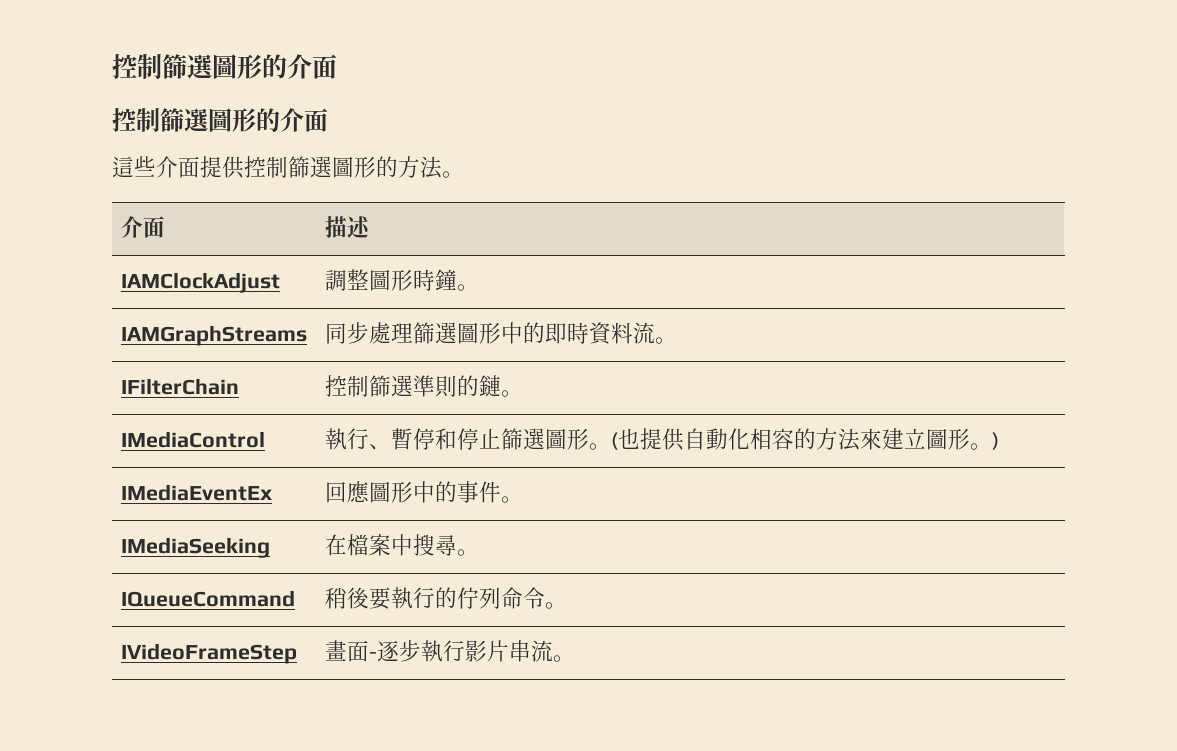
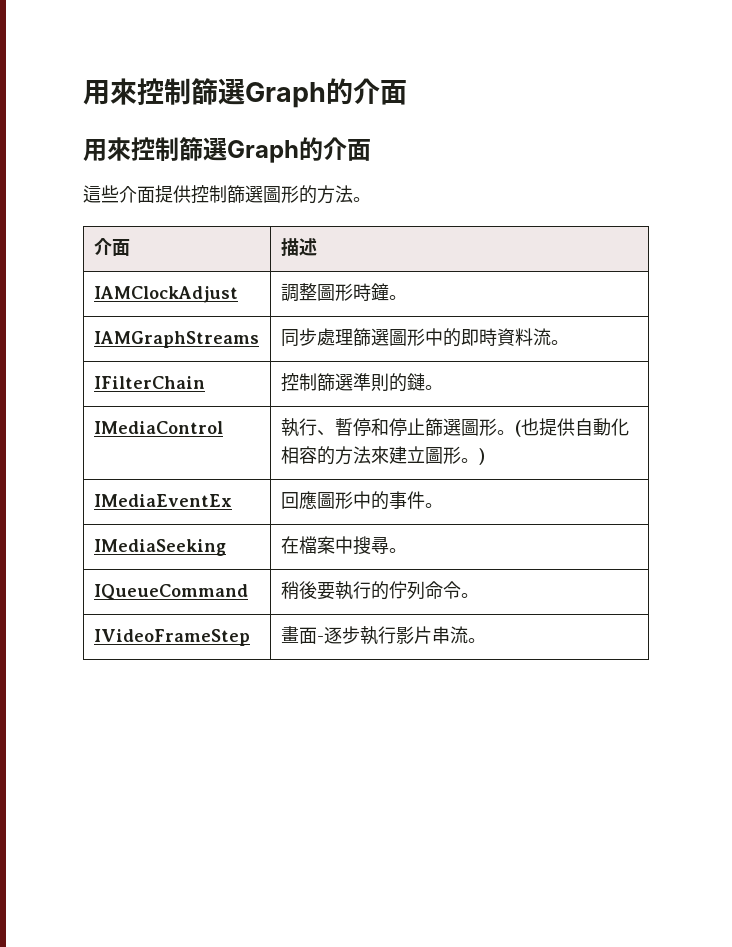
[112,54,337,79] [112,108,256,132] 控制篩選圖形的介面 // 控制篩選圖形 -> [83,78,407,108] [83,137,299,163] 用來控制篩選Graph的介面 // 用來控制篩選Graph

